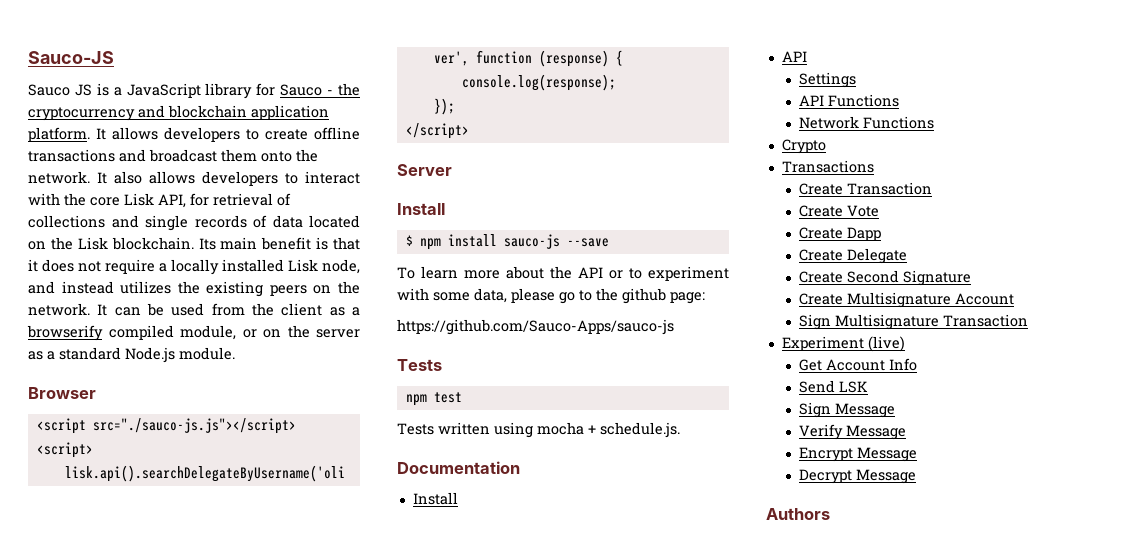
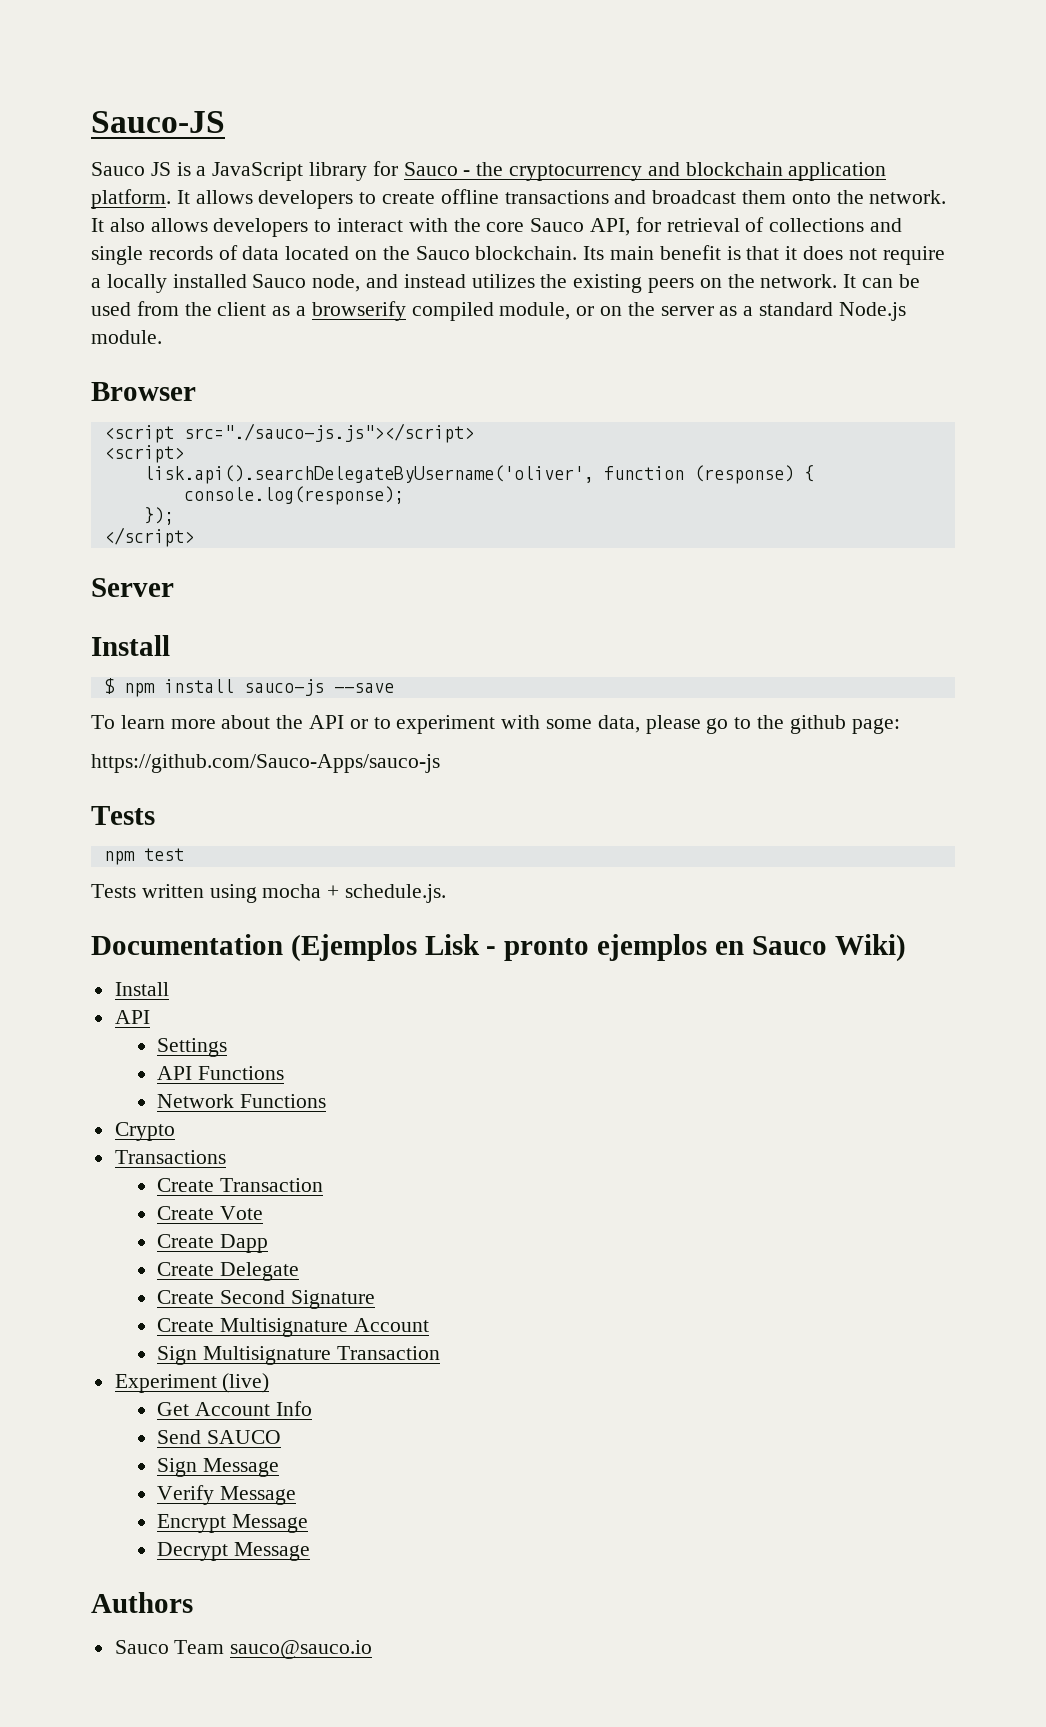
[124,193,154,206] Lisk -> [530,218,585,232] Sauco
[77,237,108,250] Lisk -> [415,246,470,260] Sauco
[288,259,318,272] Lisk -> [252,274,307,288] Sauco
(520, 467) none -> [290,934,906,962] (Ejemplos Lisk - pronto ejemplos en Sauco Wiki)
[838,381,868,393] LSK -> [207,1430,282,1444] SAUCO
(830, 514) none -> [114,1640,373,1659] // Sauco Team sauco@sauco.io

